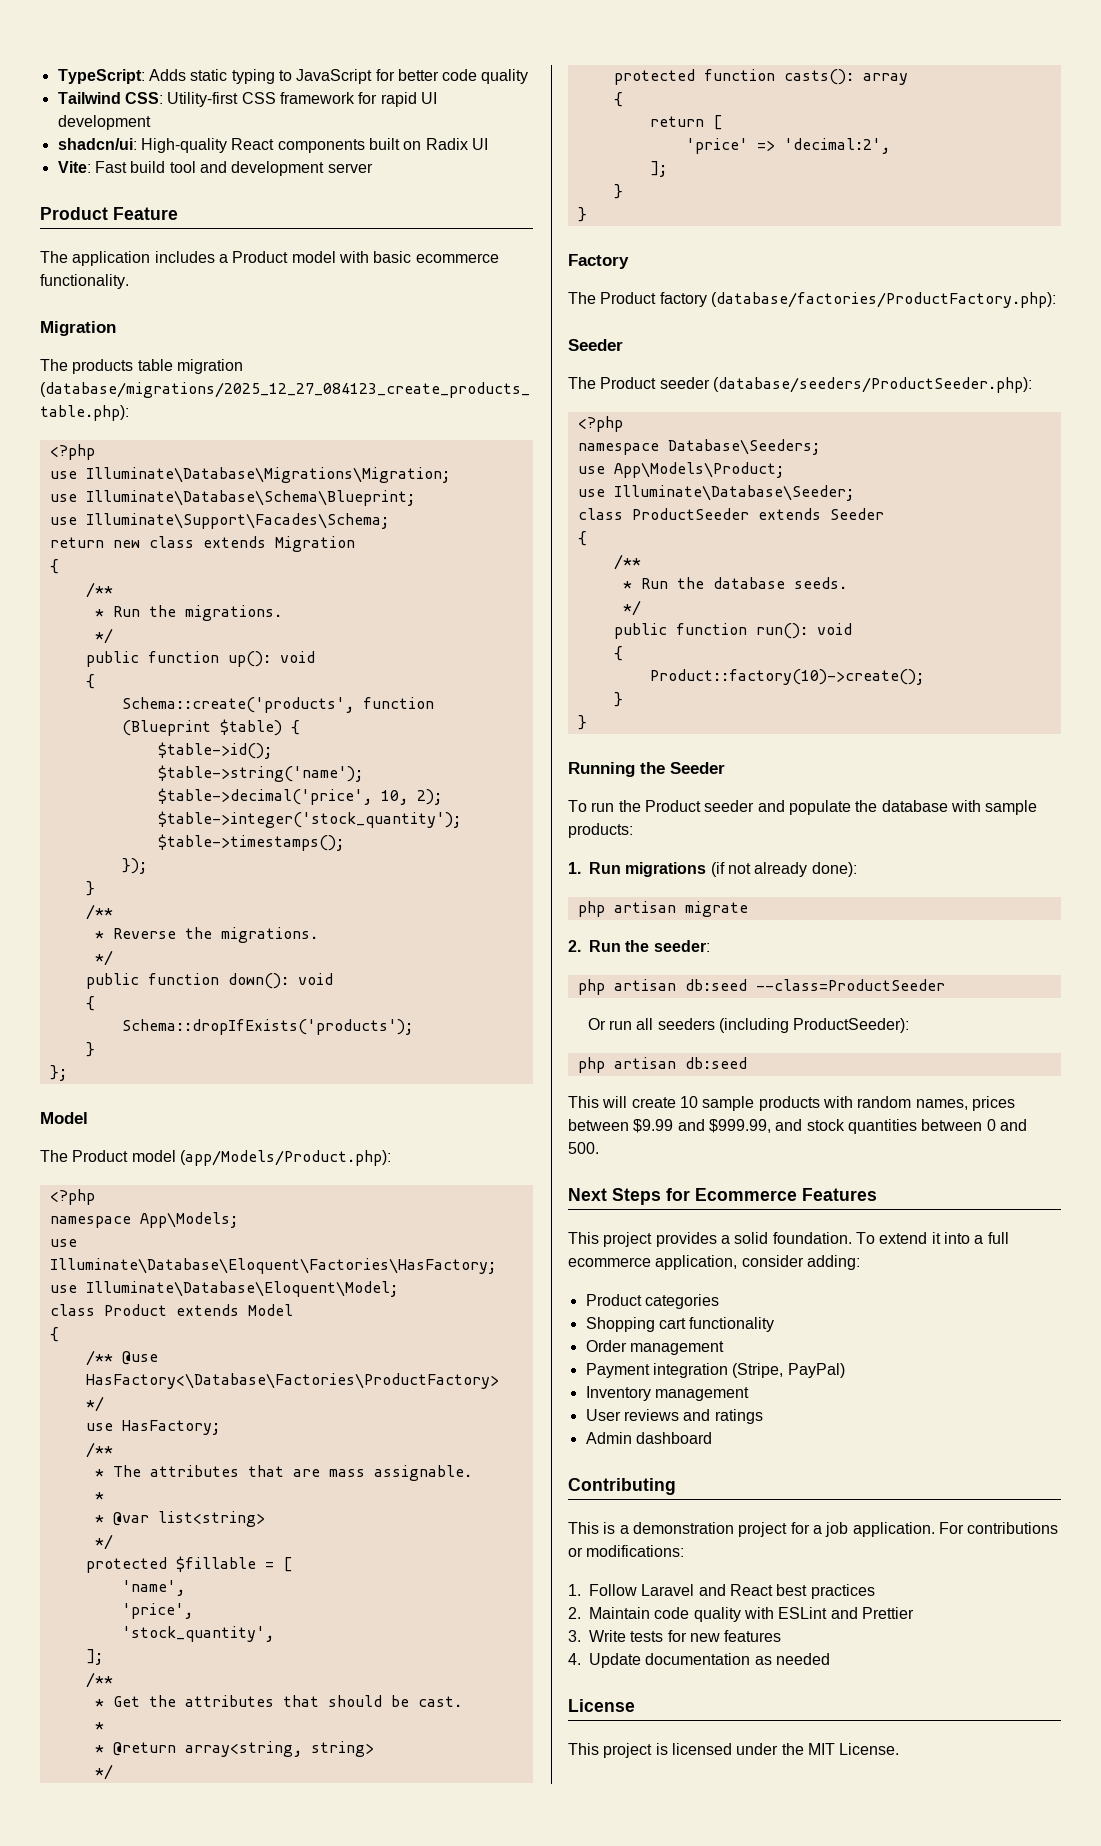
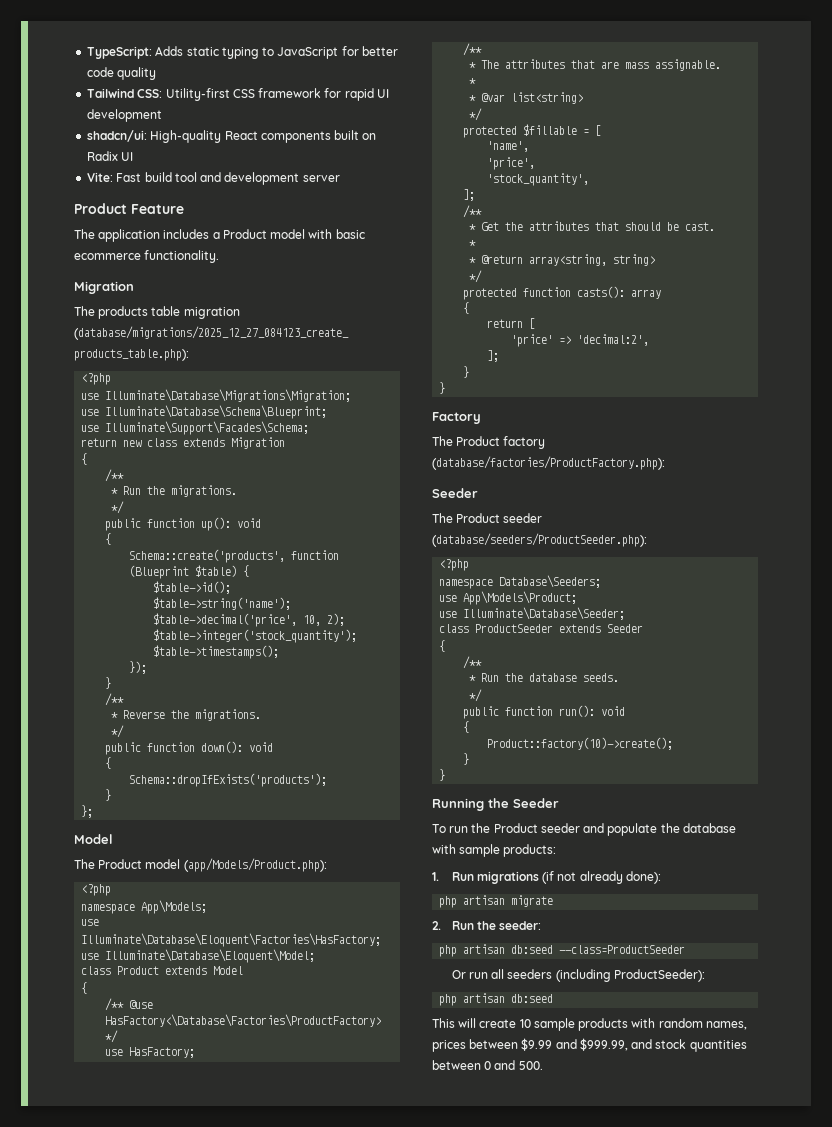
[568,1188,877,1205] [568,1232,1009,1247] [568,1255,860,1270] [585,1294,719,1309] [585,1317,775,1332] [585,1340,724,1355] [585,1363,845,1378] [585,1386,749,1401] [585,1409,763,1424] [585,1432,712,1444] [568,1478,676,1495] [568,1522,1059,1537] [568,1545,685,1557] [568,1584,875,1599] [568,1607,914,1622] [568,1630,782,1642] [568,1653,830,1668] [568,1699,635,1712] [568,1743,900,1758] // Next Steps for Ecommerce Features // This project provides a solid foundation. To extend it into a full ecommerce application, consider adding: // Product categories // Shopping cart functionality // Order management // Payment integration (Stripe, PayPal) // Inventory management // User reviews and ratings // Admin dashboard // Contributing // This is a demonstration project for a job application. For contributions or modifications: // 1. Follow Laravel and React best practices // 2. Maintain code quality with ESLint and Prettier // 3. Write tests for new features // 4. Update documentation as needed // License // This project is licensed under the MIT License. -> (543, 1065) none

